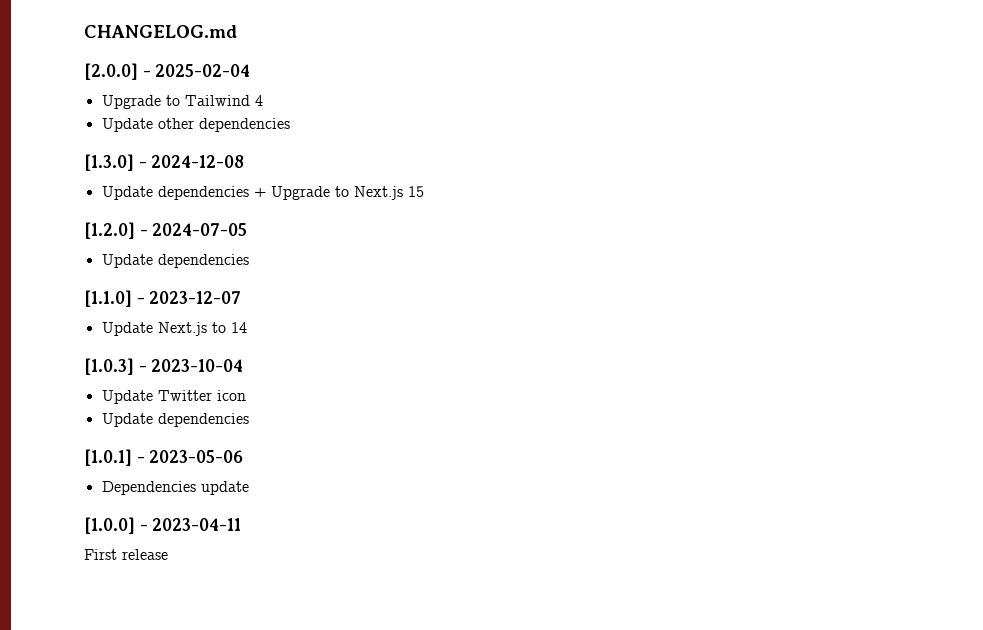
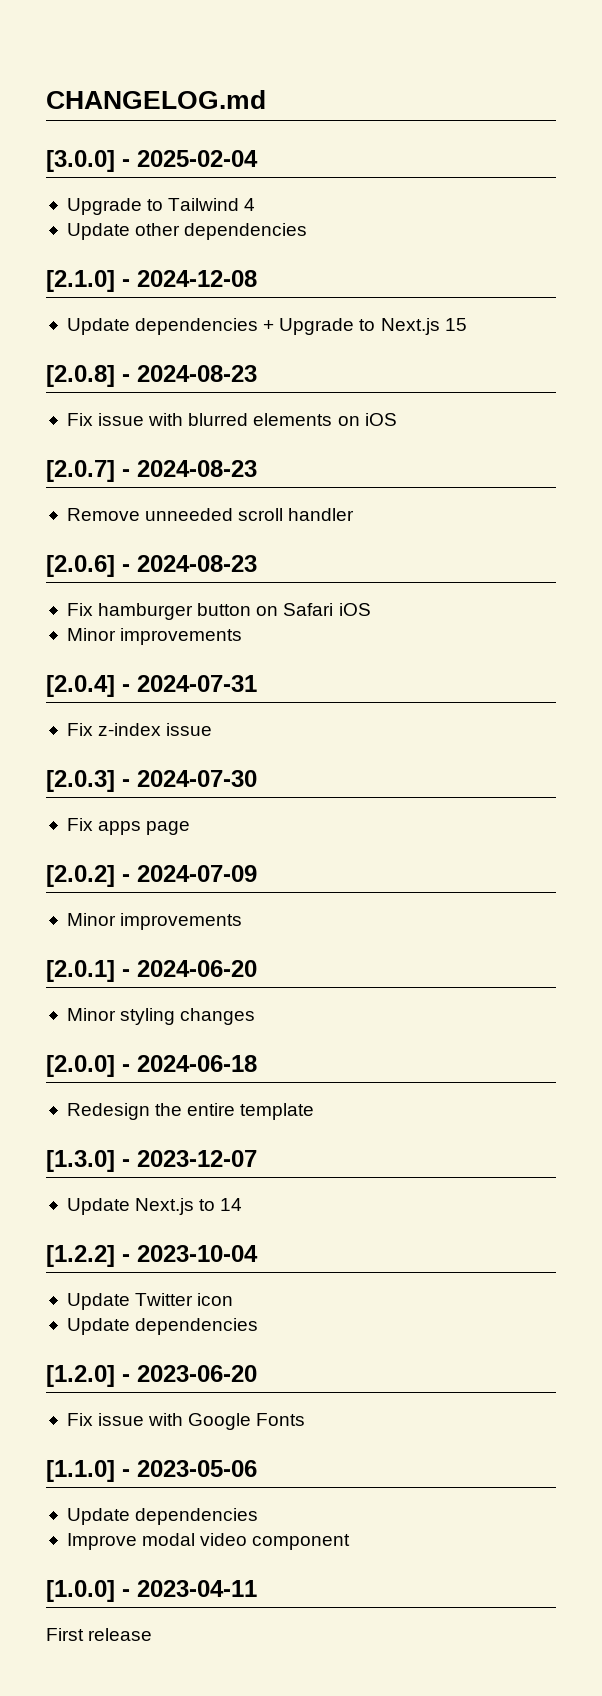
[84,63,138,80] [2.0.0] -> [46,150,115,172] [3.0.0]
[84,154,134,171] [1.3.0] -> [46,270,115,292] [2.1.0]
[84,222,248,239] [101,254,249,268] [84,290,132,307] [1.2.0] - 2024-07-05 // Update dependencies // [1.1.0] -> [46,365,257,387] [66,413,397,426] [46,460,257,482] [66,508,355,521] [46,555,257,577] [66,603,371,620] [66,628,243,645] [46,675,257,697] [66,723,213,736] [46,770,257,792] [66,818,191,835] [46,865,257,887] [66,913,243,930] [46,960,257,982] [66,1008,256,1025] [46,1055,257,1077] [66,1103,315,1120] [46,1150,115,1172] [2.0.8] - 2024-08-23 // Fix issue with blurred elements on iOS // [2.0.7] - 2024-08-23 // Remove unneeded scroll handler // [2.0.6] - 2024-08-23 // Fix hamburger button on Safari iOS // Minor improvements // [2.0.4] - 2024-07-31 // Fix z-index issue // [2.0.3] - 2024-07-30 // Fix apps page // [2.0.2] - 2024-07-09 // Minor improvements // [2.0.1] - 2024-06-20 // Minor styling changes // [2.0.0] - 2024-06-18 // Redesign the entire template // [1.3.0]
[84,358,134,375] [1.0.3] -> [46,1245,115,1267] [1.2.2]
[84,449,244,466] [101,481,249,495] [1.0.1] - 2023-05-06 // Dependencies update -> [46,1365,257,1387] [66,1413,306,1430] [46,1460,257,1482] [66,1508,259,1525] [66,1533,351,1550] [1.2.0] - 2023-06-20 // Fix issue with Google Fonts // [1.1.0] - 2023-05-06 // Update dependencies // Improve modal video component

